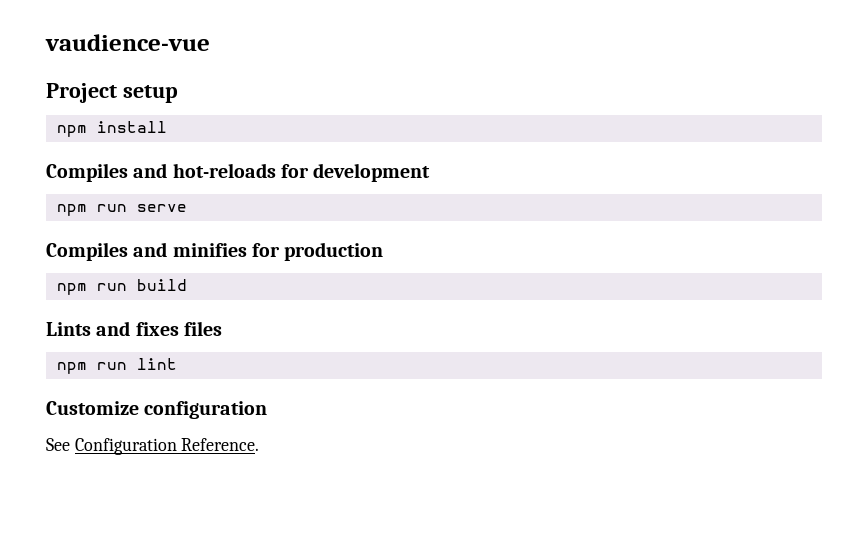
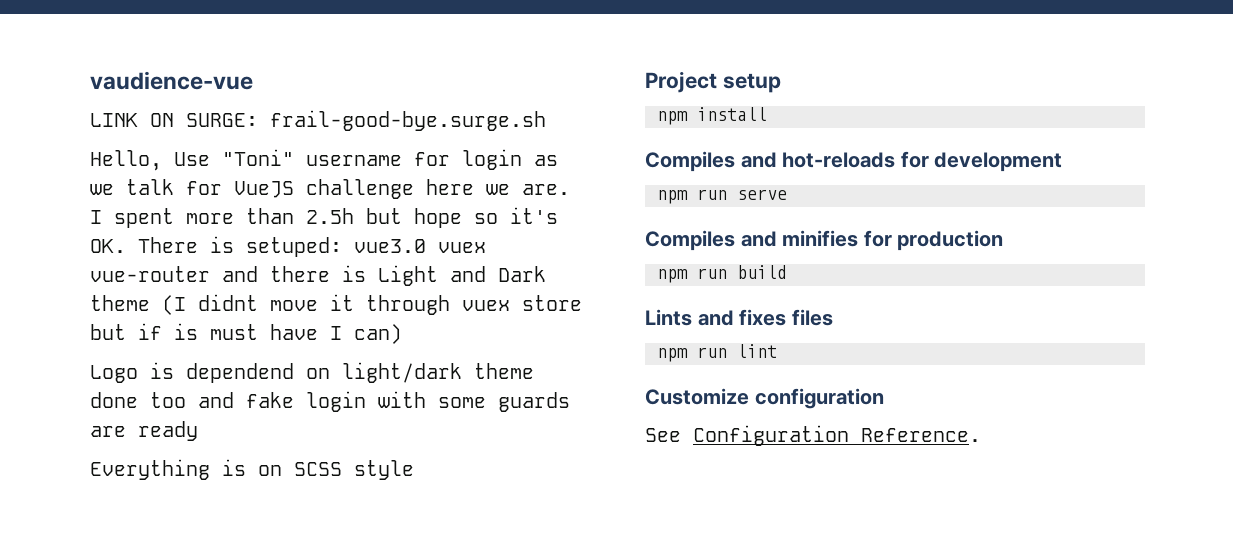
(210, 42) none -> [90,110,546,131] [90,149,558,171] [90,179,570,199] [90,207,558,228] [90,236,486,257] [90,265,546,286] [90,294,582,315] [90,323,402,344] [90,362,534,383] [90,391,570,412] [90,421,198,441] [90,459,414,480] // LINK ON SURGE: frail-good-bye.surge.sh // Hello, Use "Toni" username for login as we talk for VueJS challenge here we are. I spent more than 2.5h but hope so it's OK. There is setuped: vue3.0 vuex vue-router and there is Light and Dark theme (I didnt move it through vuex store but if is must have I can) // Logo is dependend on light/dark theme done too and fake login with some guards are ready // Everything is on SCSS style

